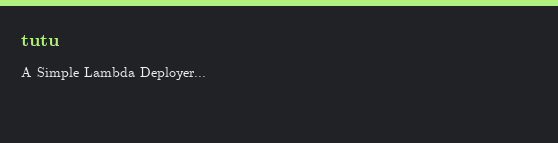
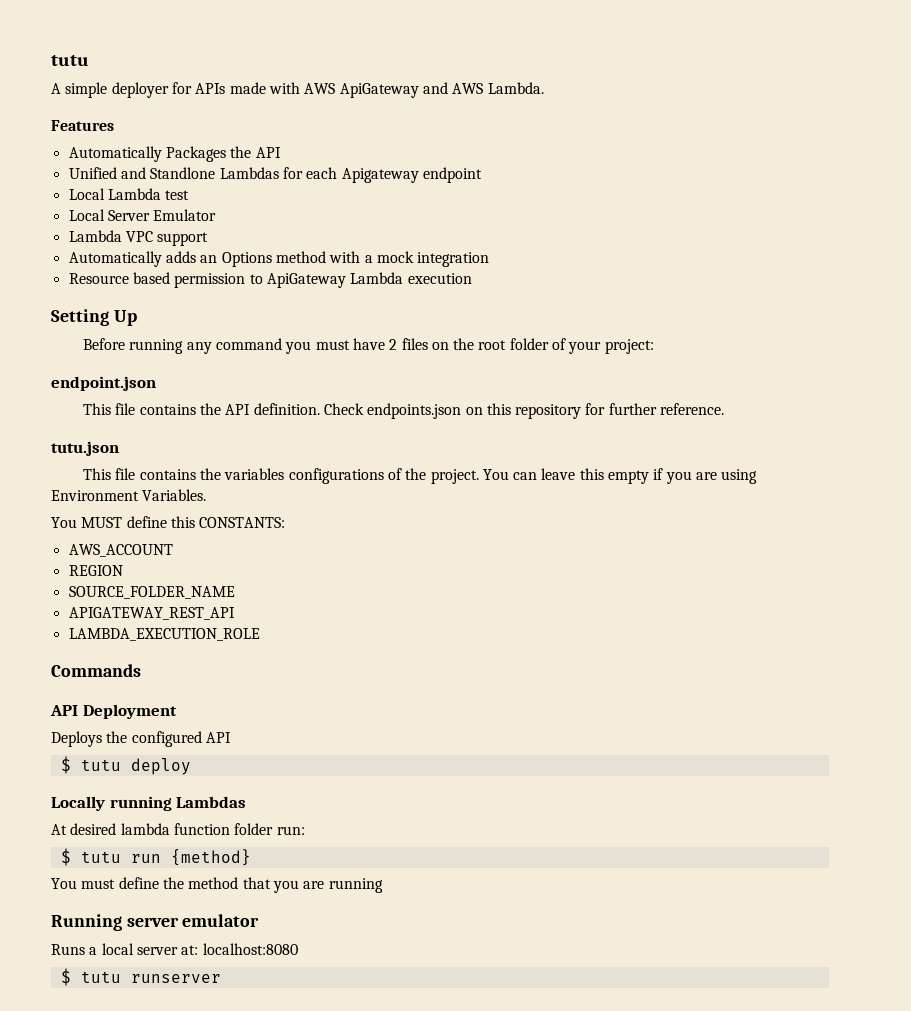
[37,67,206,80] Simple Lambda Deployer... -> [65,82,544,98] [51,120,114,131] [68,146,281,162] [68,167,482,183] [68,188,190,200] [68,209,217,221] [68,230,209,246] [68,251,490,267] [68,272,472,288] [51,309,137,326] [82,338,654,354] [51,376,156,391] [82,403,725,419] [51,441,119,456] [82,468,758,484] [51,489,207,501] [51,516,286,528] [68,544,173,557] [68,565,123,576] [68,586,235,599] [68,607,235,620] [68,628,260,641] [51,664,141,677] [50,704,177,719] [51,731,231,747] [60,756,191,775] [51,796,247,811] [51,823,305,835] [60,848,251,866] [51,877,383,893] [51,914,260,931] [51,943,298,955] [60,968,221,986] simple deployer for APIs made with AWS ApiGateway and AWS Lambda. // Features // Automatically Packages the API // Unified and Standlone Lambdas for each Apigateway endpoint // Local Lambda test // Local Server Emulator // Lambda VPC support // Automatically adds an Options method with a mock integration // Resource based permission to ApiGateway Lambda execution // Setting Up // Before running any command you must have 2 files on the root folder of your project: // endpoint.json // This file contains the API definition. Check endpoints.json on this repository for further reference. // tutu.json // This file contains the variables configurations of the project. You can leave this empty if you are using Environment Variables. // You MUST define this CONSTANTS: // AWS_ACCOUNT // REGION // SOURCE_FOLDER_NAME // APIGATEWAY_REST_API // LAMBDA_EXECUTION_ROLE // Commands // API Deployment // Deploys the configured API // $ tutu deploy // Locally running Lambdas // At desired lambda function folder run: // $ tutu run {method} // You must define the method that you are running // Running server emulator // Runs a local server at: localhost:8080 // $ tutu runserver

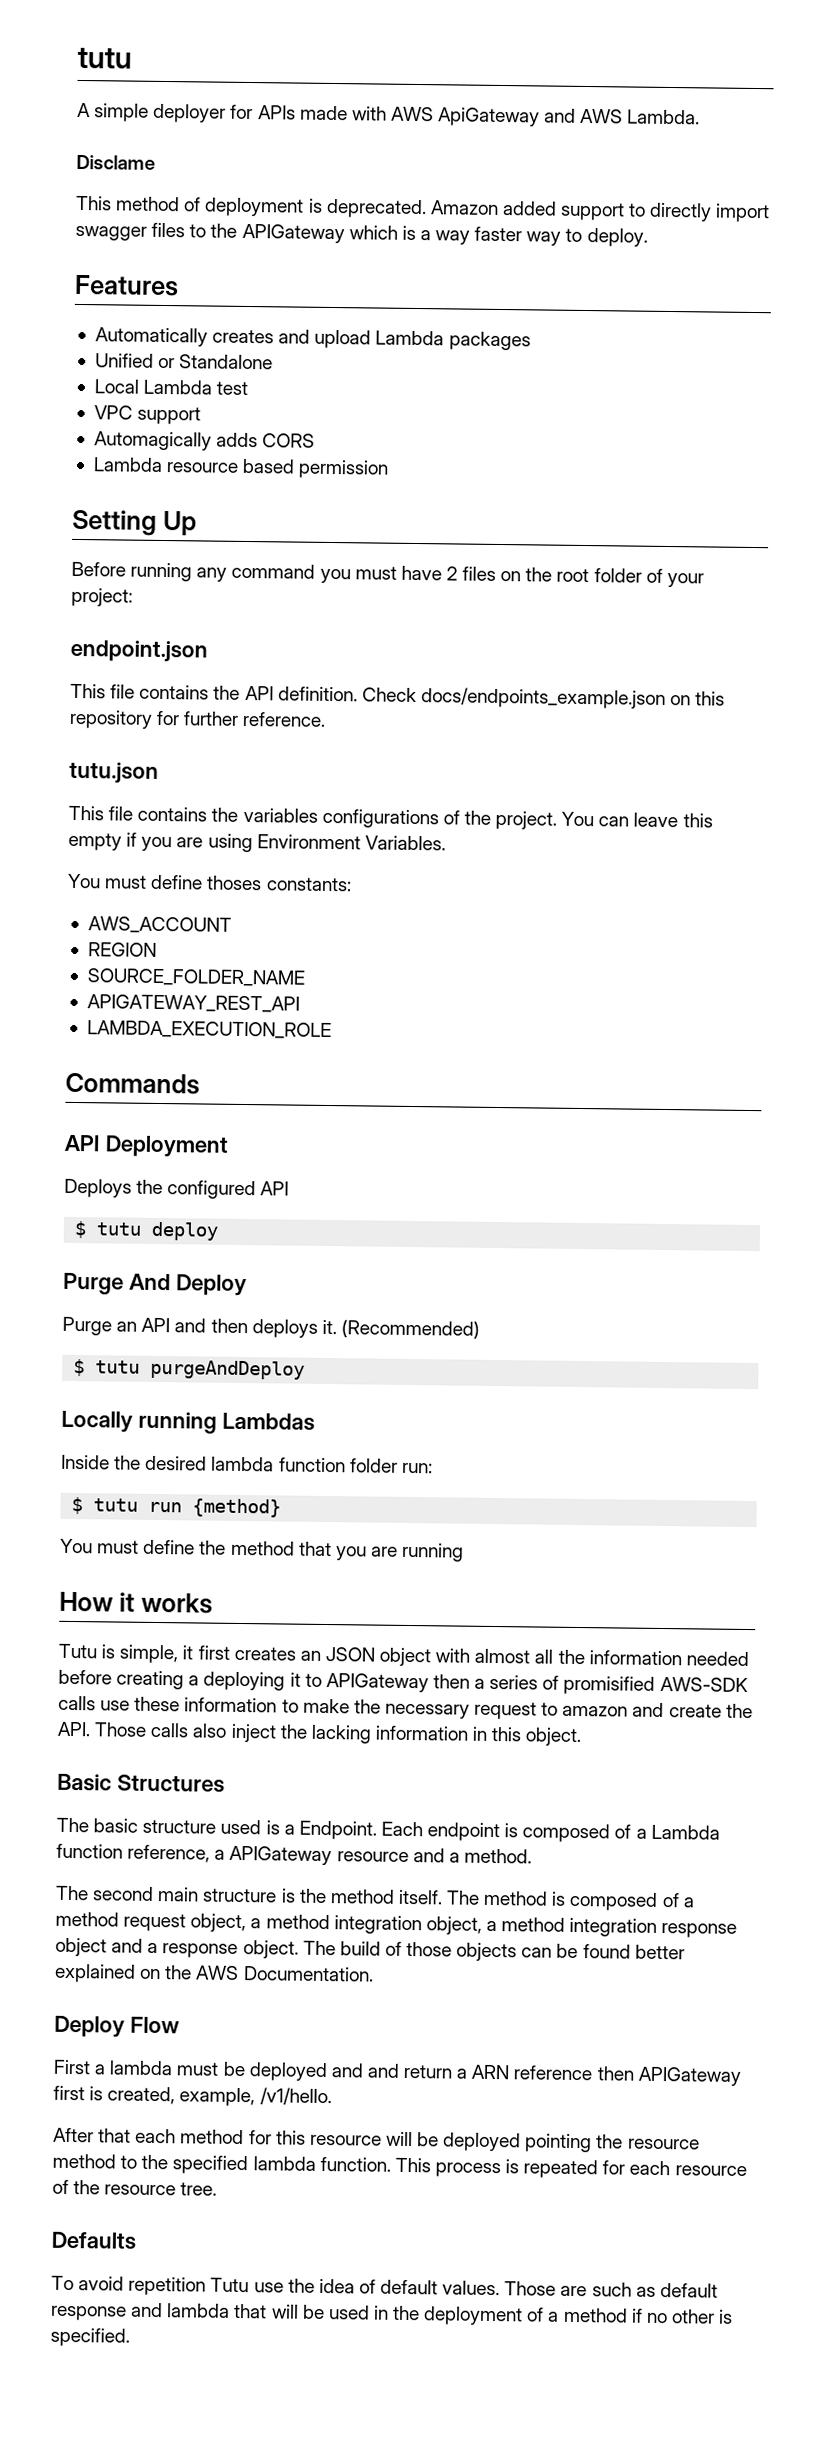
[51,120,114,131] [68,146,281,162] [68,167,482,183] [68,188,190,200] [68,209,217,221] [68,230,209,246] [68,251,490,267] [68,272,472,288] Features // Automatically Packages the API // Unified and Standlone Lambdas for each Apigateway endpoint // Local Lambda test // Local Server Emulator // Lambda VPC support // Automatically adds an Options method with a mock integration // Resource based permission to ApiGateway Lambda execution -> [76,154,156,170] [75,195,771,223] [75,222,648,247] [74,274,179,297] [94,327,531,351] [94,353,274,370] [93,379,249,396] [93,405,202,425] [93,431,316,451] [92,457,390,479] Disclame // This method of deployment is deprecated. Amazon added support to directly import swagger files to the APIGateway which is a way faster way to deploy. // Features // Automatically creates and upload Lambda packages // Unified or Standalone // Local Lambda test // VPC support // Automagically adds CORS // Lambda resource based permission
[367,403,462,419] endpoints.json -> [420,687,666,709] docs/endpoints_example.json
[81,516,286,528] MUST define this CONSTANTS: -> [104,874,352,892] must define thoses constants:
(191, 766) none -> [63,1272,247,1297] [62,1316,480,1339] [73,1358,306,1380] // Purge And Deploy // Purge an API and then deploys it. (Recommended) // $ tutu purgeAndDeploy
[51,824,67,835] At -> [61,1454,142,1470] Inside the
[51,914,260,931] [51,943,298,955] [60,968,221,986] Running server emulator // Runs a local server at: localhost:8080 // $ tutu runserver -> [59,1591,213,1614] [58,1643,749,1667] [58,1669,748,1695] [58,1695,753,1720] [57,1721,583,1747] [57,1773,225,1793] [56,1817,720,1843] [56,1843,532,1866] [55,1885,695,1911] [55,1911,738,1938] [55,1937,685,1962] [54,1963,374,1983] [54,2015,180,2038] [53,2059,741,2086] [53,2085,332,2107] [53,2127,700,2153] [52,2153,747,2179] [52,2179,218,2196] [51,2231,136,2250] [51,2275,718,2298] [50,2302,734,2326] [50,2327,130,2347] How it works // Tutu is simple, it first creates an JSON object with almost all the information needed before creating a deploying it to APIGateway then a series of promisified AWS-SDK calls use these information to make the necessary request to amazon and create the API. Those calls also inject the lacking information in this object. // Basic Structures // The basic structure used is a Endpoint. Each endpoint is composed of a Lambda function reference, a APIGateway resource and a method. // The second main structure is the method itself. The method is composed of a method request object, a method integration object, a method integration response object and a response object. The build of those objects can be found better explained on the AWS Documentation. // Deploy Flow // First a lambda must be deployed and and return a ARN reference then APIGateway first is created, example, /v1/hello. // After that each method for this resource will be deployed pointing the resource method to the specified lambda function. This process is repeated for each resource of the resource tree. // Defaults // To avoid repetition Tutu use the idea of default values. Those are such as default response and lambda that will be used in the deployment of a method if no other is specified.

